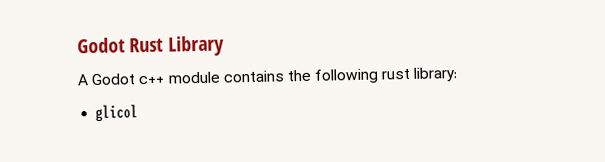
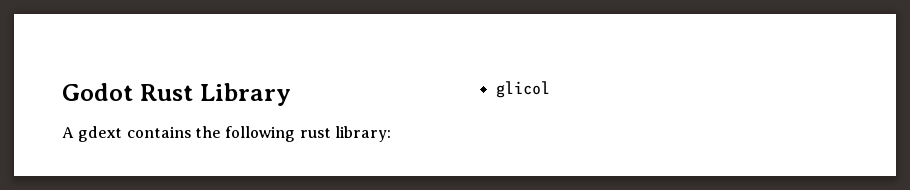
[91,71,221,86] Godot c++ module -> [78,126,123,142] gdext

